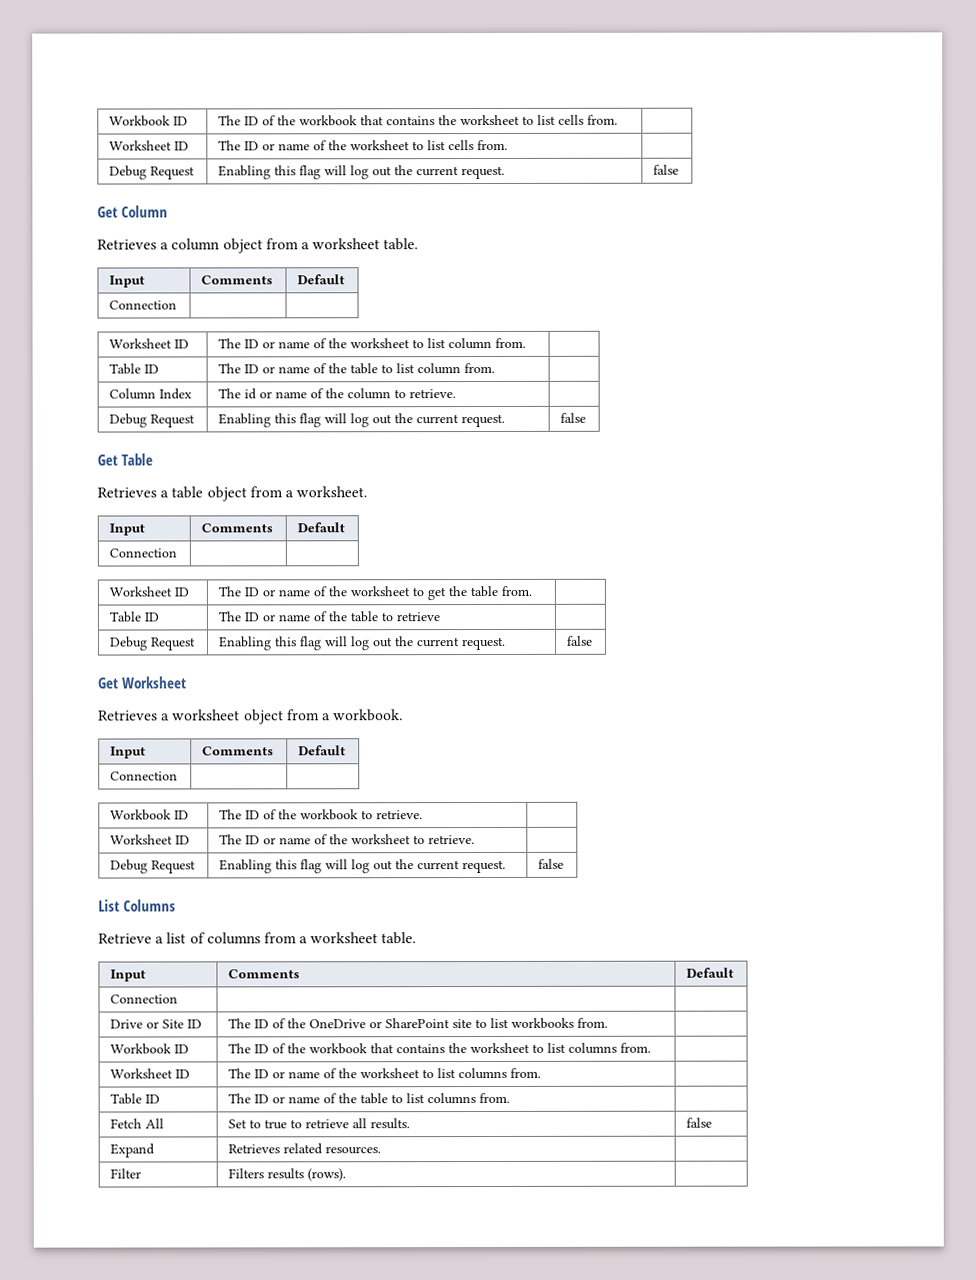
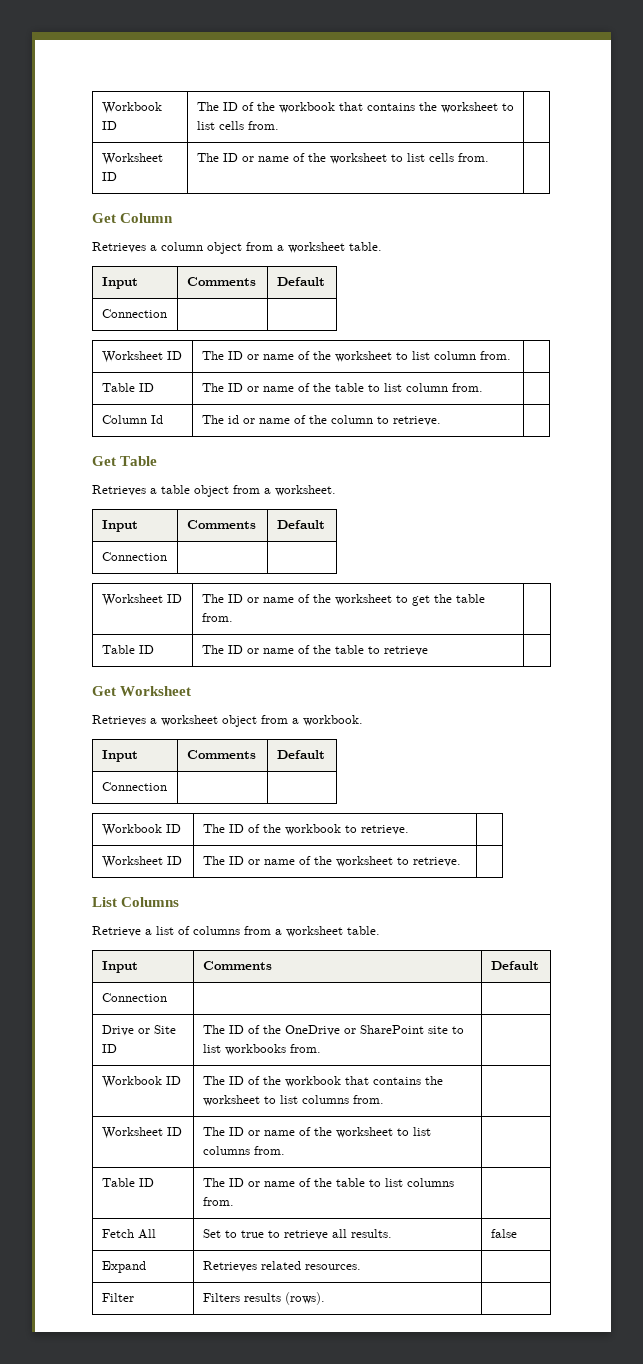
[109,165,196,180] [218,165,506,180] [653,164,680,175] // Debug Request | Enabling this flag will log out the current request. | false -> (489, 157) none
[159,388,193,400] Index -> [150,415,163,424] Id
[109,413,196,428] [218,413,506,428] [560,412,587,423] // Debug Request | Enabling this flag will log out the current request. | false -> (441, 421) none
[109,636,197,651] [218,636,507,651] [566,635,594,646] // Debug Request | Enabling this flag will log out the current request. | false -> (428, 651) none
[110,859,197,874] [219,859,507,874] [538,858,565,869] // Debug Request | Enabling this flag will log out the current request. | false -> (461, 862) none

